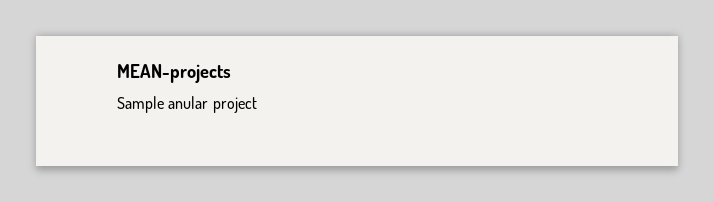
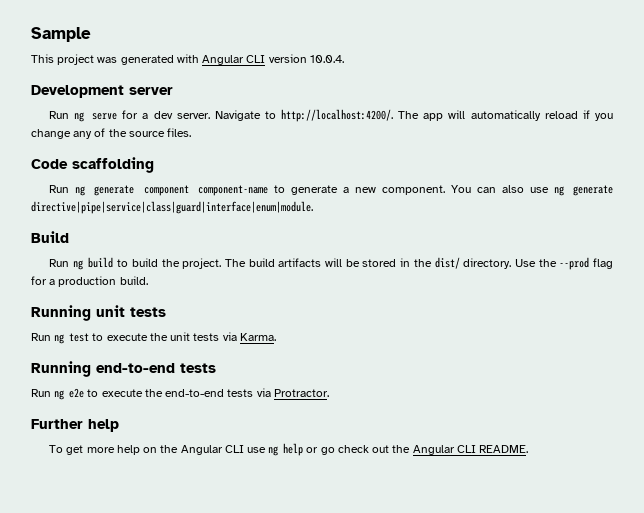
[117,64,231,83] [117,96,257,113] MEAN-projects // Sample anular project -> [31,27,91,42] [31,54,344,65] [31,85,173,98] [49,109,614,122] [31,128,192,139] [31,157,154,173] [49,185,613,196] [31,201,313,214] [31,231,69,243] [49,257,613,270] [31,276,148,287] [31,305,166,321] [31,332,276,344] [31,361,216,377] [31,388,329,400] [31,419,119,432] [49,443,529,456] Sample // This project was generated with Angular CLI version 10.0.4. // Development server // Run ng serve for a dev server. Navigate to http://localhost:4200/. The app will automatically reload if you change any of the source files. // Code scaffolding // Run ng generate component component-name to generate a new component. You can also use ng generate directive|pipe|service|class|guard|interface|enum|module. // Build // Run ng build to build the project. The build artifacts will be stored in the dist/ directory. Use the --prod flag for a production build. // Running unit tests // Run ng test to execute the unit tests via Karma. // Running end-to-end tests // Run ng e2e to execute the end-to-end tests via Protractor. // Further help // To get more help on the Angular CLI use ng help or go check out the Angular CLI README.

